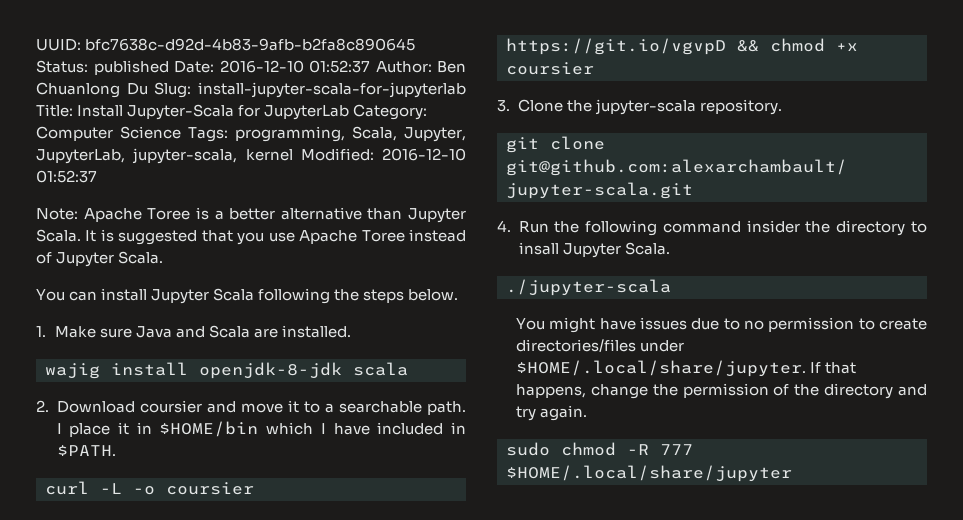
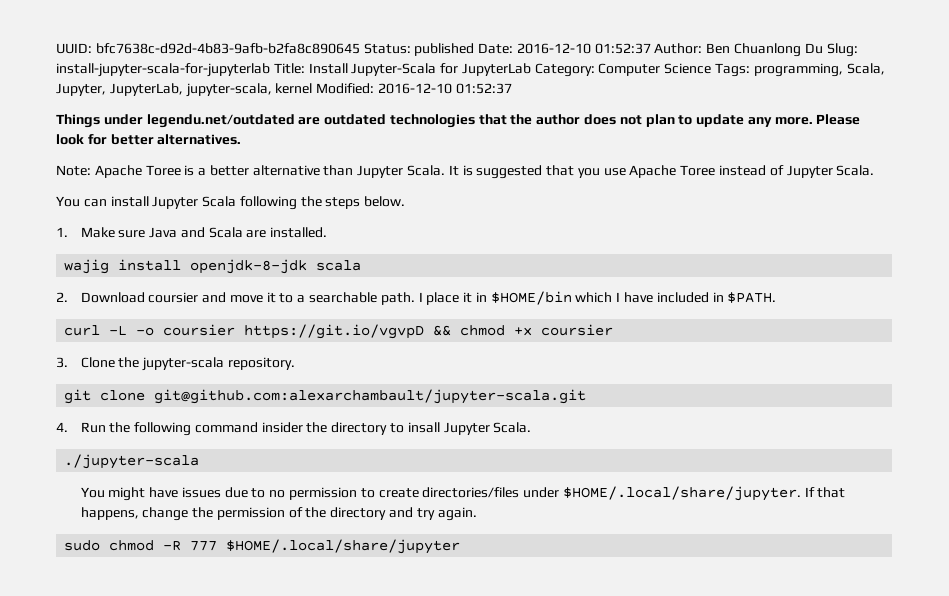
(97, 176) none -> [56,114,861,128] [56,134,242,145] // Things under legendu.net/outdated are outdated technologies that the author does not plan to update any more. Please look for better alternatives.

